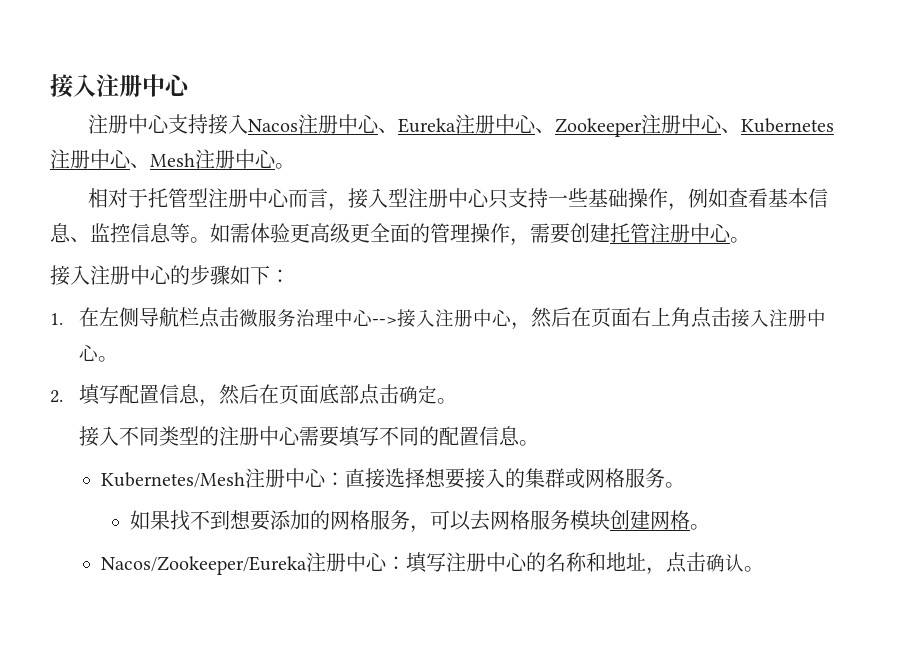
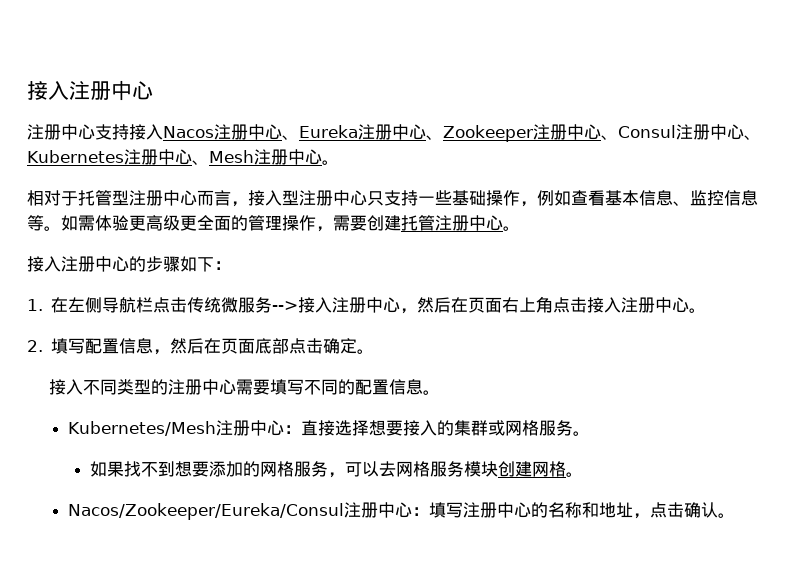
(742, 130) none -> [618,124,761,140] Consul注册中心、
[239,309,374,327] 微服务治理中心 -> [187,297,273,313] 传统微服务
[101,556,308,575] Nacos/Zookeeper/Eureka -> [67,503,344,520] Nacos/Zookeeper/Eureka/Consul

